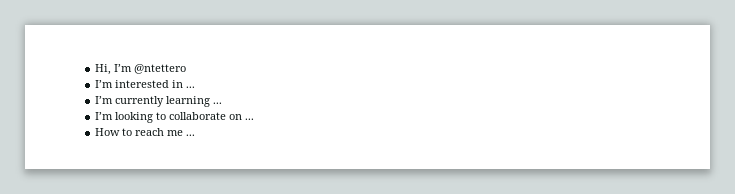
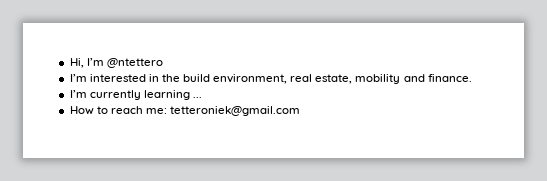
[186,86,196,88] [95,96,223,107] [95,112,243,123] ... // I’m currently learning ... // I’m looking to collaborate on -> [161,74,472,84] [69,90,190,100] the build environment, real estate, mobility and finance. // I’m currently learning
[167,130,196,136] me ... -> [145,106,301,116] me: tetteroniek@gmail.com

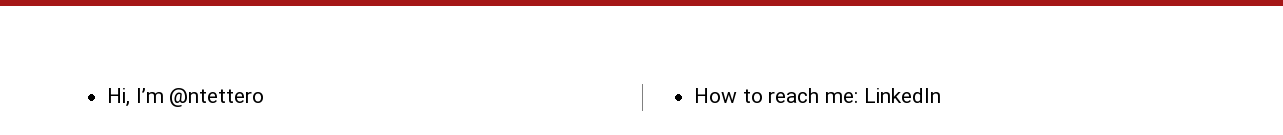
[69,74,472,84] [69,90,202,100] // I’m interested in the build environment, real estate, mobility and finance. // I’m currently learning ... -> (265, 97) none
[170,106,301,116] tetteroniek@gmail.com -> [863,88,941,103] LinkedIn

